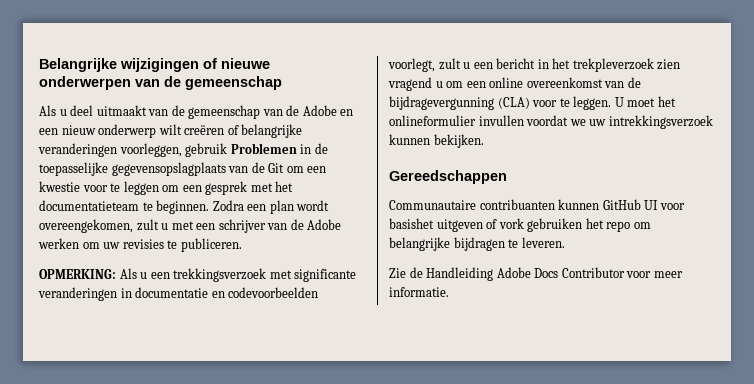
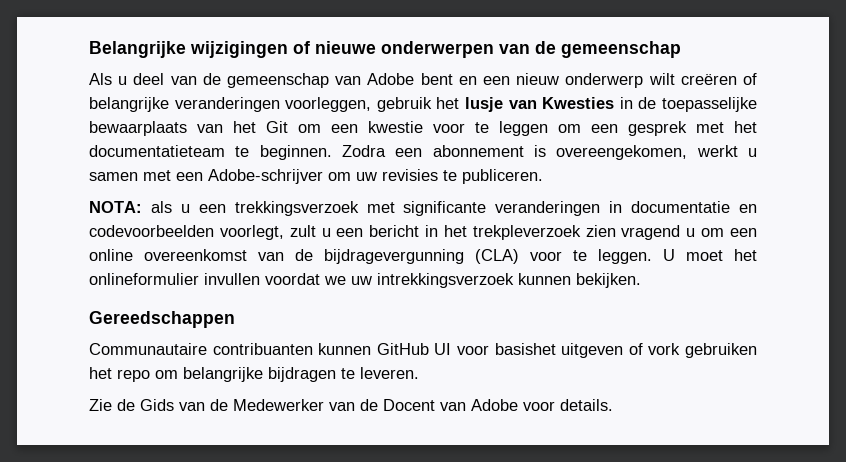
[96,105,147,116] uitmaakt -> (165, 79) none
[286,105,337,116] de Adobe -> [367,73,453,85] Adobe bent
[230,143,328,154] [39,162,265,176] Problemen in de toepasselijke gegevensopslagplaats van de -> [436,97,758,112] [89,121,256,136] het lusje van Kwesties in de toepasselijke bewaarplaats van het
[269,200,330,214] [39,219,342,233] [38,238,79,249] plan wordt overeengekomen, zult u met een schrijver van de Adobe werken -> [432,145,757,160] [89,169,323,184] abonnement is overeengekomen, werkt u samen met een Adobe-schrijver
[39,268,137,279] OPMERKING: Als -> [89,201,172,213] NOTA: als
[426,267,683,281] [389,287,449,297] Handleiding Adobe Docs Contributor voor meer informatie. -> [140,399,613,411] Gids van de Medewerker van de Docent van Adobe voor details.

